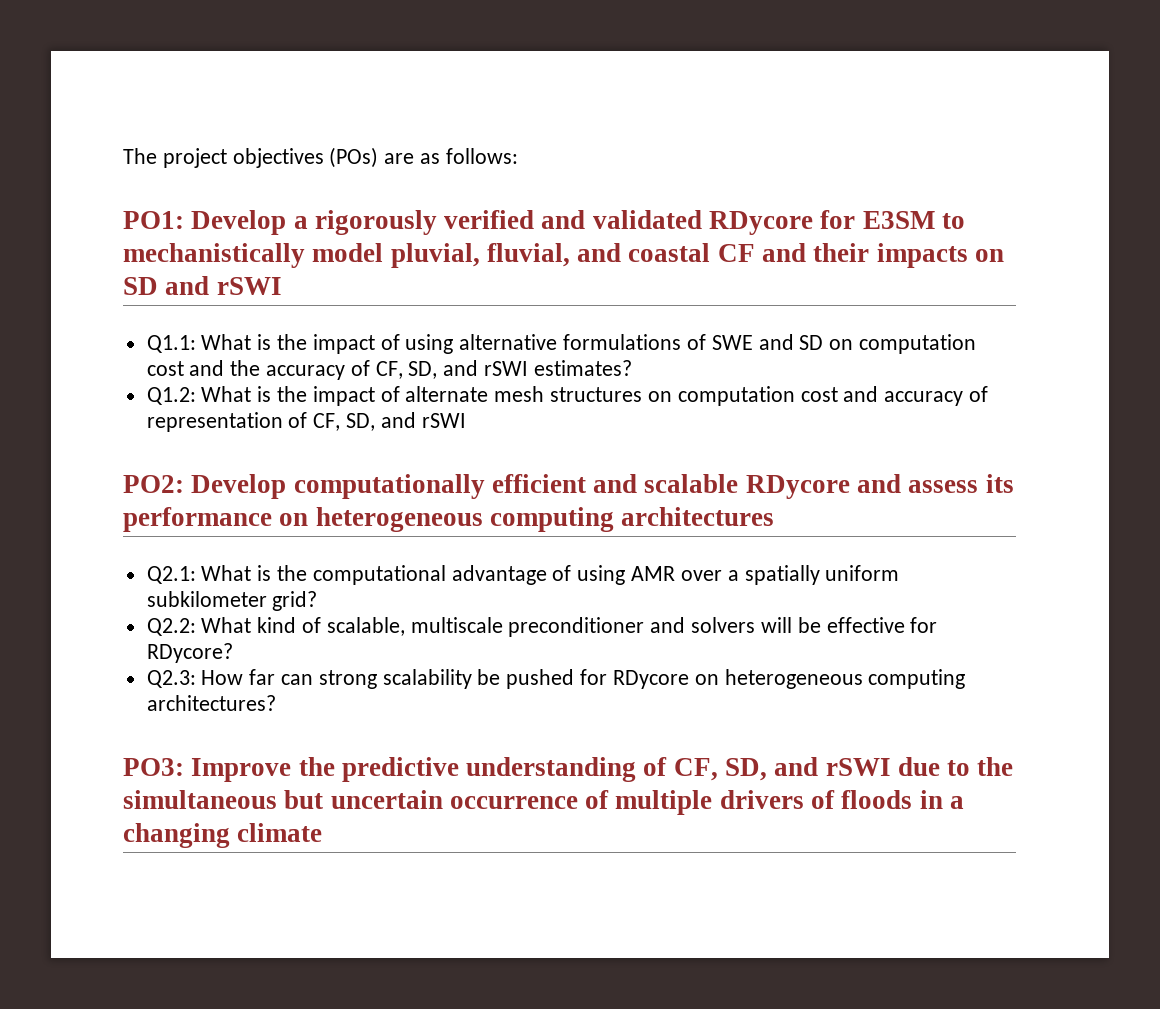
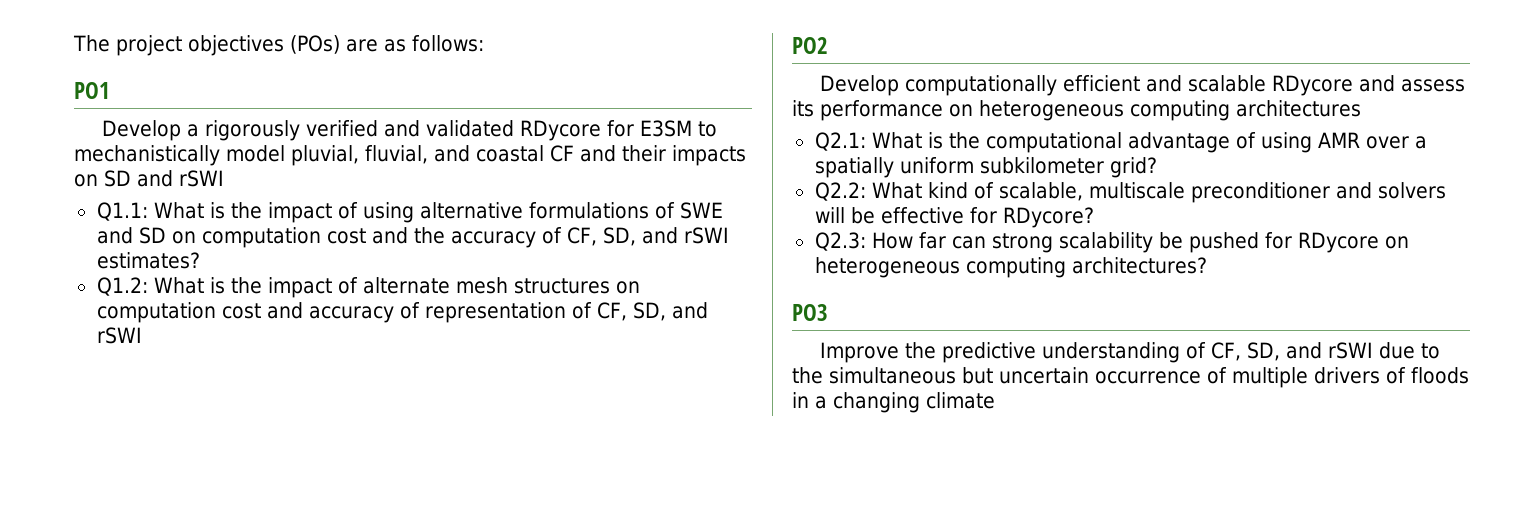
[123,211,184,229] PO1: -> [74,82,110,99] PO1 //
[123,475,184,493] PO2: -> [792,37,828,54] PO2 //
[123,758,184,776] PO3: -> [792,304,828,321] PO3 //

